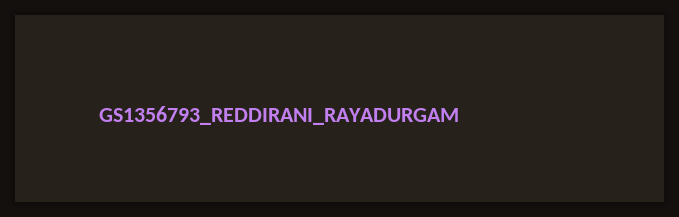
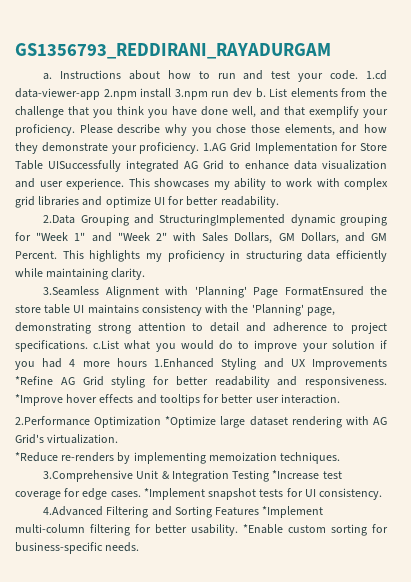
(459, 115) none -> [43,70,388,82] [15,88,387,100] [15,106,388,118] [15,124,387,136] [15,142,387,154] [15,160,387,172] [15,178,388,190] [15,196,279,208] [43,214,387,226] [15,232,388,244] [15,250,387,262] [15,268,146,280] [43,286,387,298] [15,304,335,316] [15,322,387,334] [15,340,387,352] [15,358,387,370] [15,376,387,388] [15,394,340,406] [15,416,388,428] [15,434,119,444] [15,452,341,464] [43,470,342,482] [15,488,383,500] [43,506,324,518] [15,524,388,536] [15,542,140,554] // a. Instructions about how to run and test your code. 1.cd data-viewer-app 2.npm install 3.npm run dev b. List elements from the challenge that you think you have done well, and that exemplify your proficiency. Please describe why you chose those elements, and how they demonstrate your proficiency. 1.AG Grid Implementation for Store Table UISuccessfully integrated AG Grid to enhance data visualization and user experience. This showcases my ability to work with complex grid libraries and optimize UI for better readability. // 2.Data Grouping and StructuringImplemented dynamic grouping for "Week 1" and "Week 2" with Sales Dollars, GM Dollars, and GM Percent. This highlights my proficiency in structuring data efficiently while maintaining clarity. // 3.Seamless Alignment with 'Planning' Page FormatEnsured the store table UI maintains consistency with the 'Planning' page, demonstrating strong attention to detail and adherence to project specifications. c.List what you would do to improve your solution if you had 4 more hours 1.Enhanced Styling and UX Improvements *Refine AG Grid styling for better readability and responsiveness. *Improve hover effects and tooltips for better user interaction. // 2.Performance Optimization *Optimize large dataset rendering with AG Grid's virtualization. // *Reduce re-renders by implementing memoization techniques. // 3.Comprehensive Unit & Integration Testing *Increase test coverage for edge cases. *Implement snapshot tests for UI consistency. // 4.Advanced Filtering and Sorting Features *Implement multi-column filtering for better usability. *Enable custom sorting for business-specific needs.

